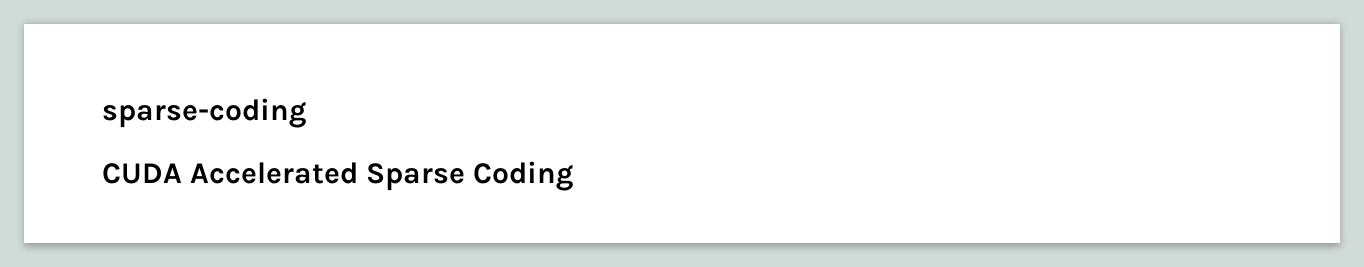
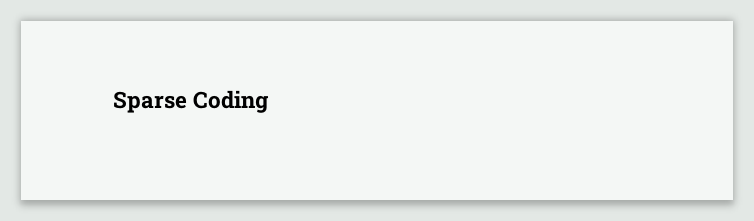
[102,98,306,128] [102,162,359,184] sparse-coding // CUDA Accelerated -> (113, 102) none

